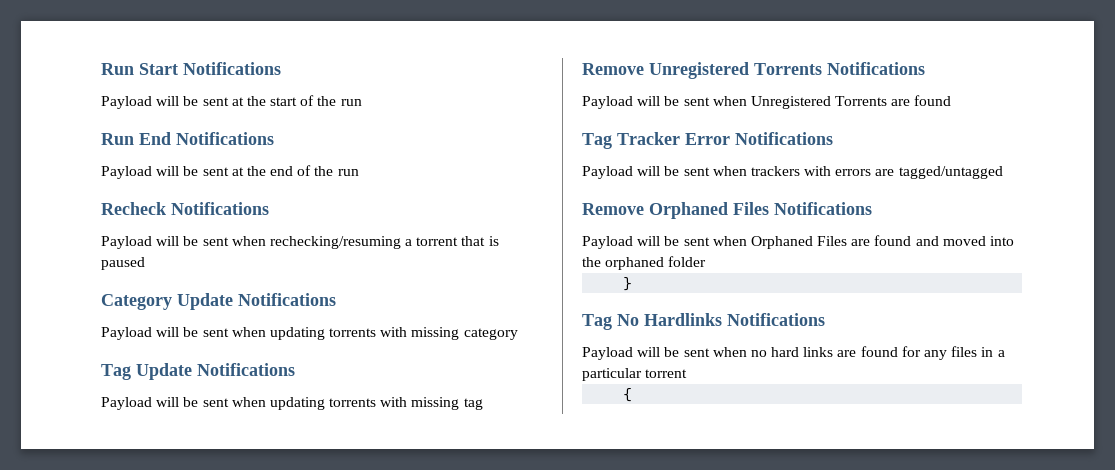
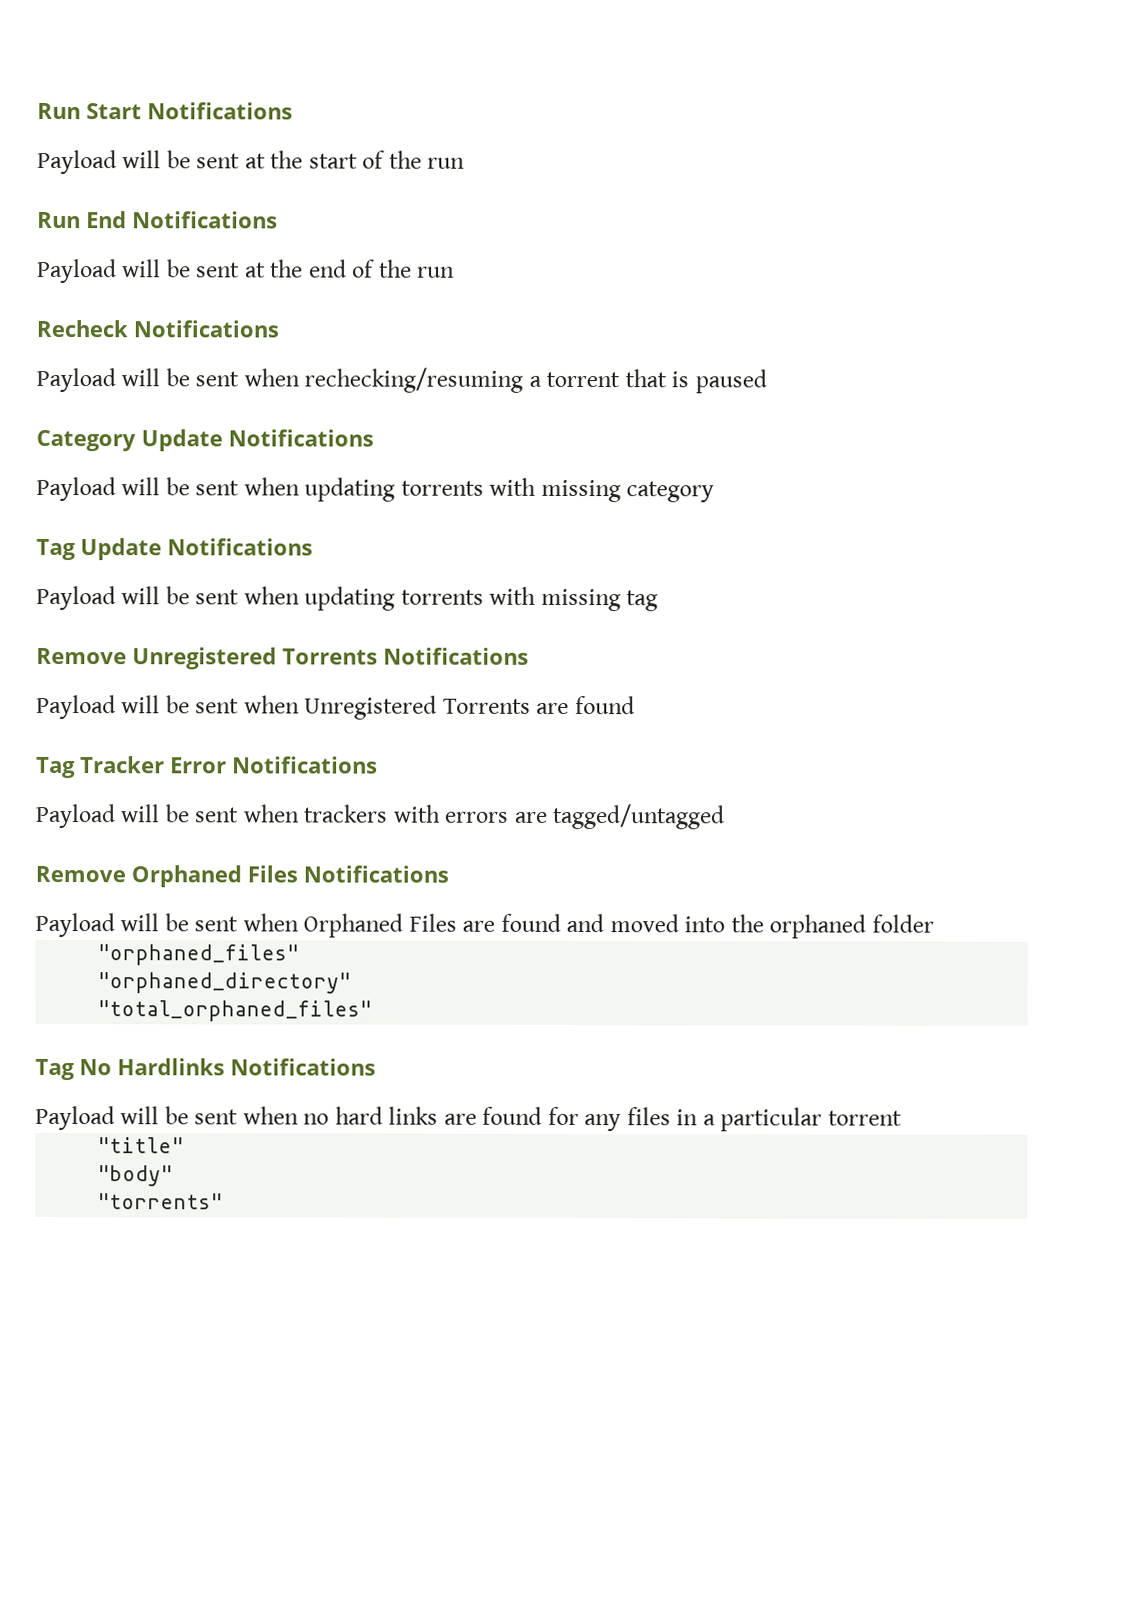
[623,277,633,291] } -> [97,944,300,966] [97,972,352,994] [97,1000,373,1022] "orphaned_files" // "orphaned_directory" // "total_orphaned_files"
[623,388,633,402] { -> [97,1137,185,1154] [97,1165,174,1187] [97,1193,224,1210] "title" // "body" // "torrents"

